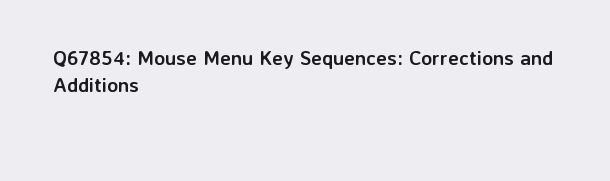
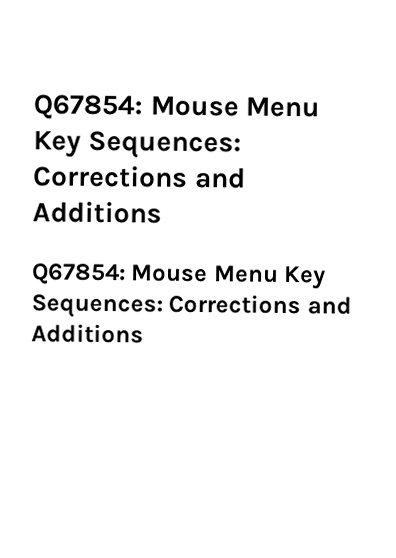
[53,51,553,69] [53,78,139,92] Q67854: Mouse Menu Key Sequences: Corrections and Additions -> [33,94,321,121] [33,130,242,160] [32,165,246,189] [32,201,162,224] [31,263,327,290] [31,293,352,319] [31,323,144,344] Q67854: Mouse Menu Key Sequences: Corrections and Additions // Q67854: Mouse Menu Key Sequences: Corrections and Additions

